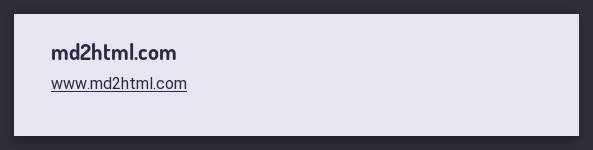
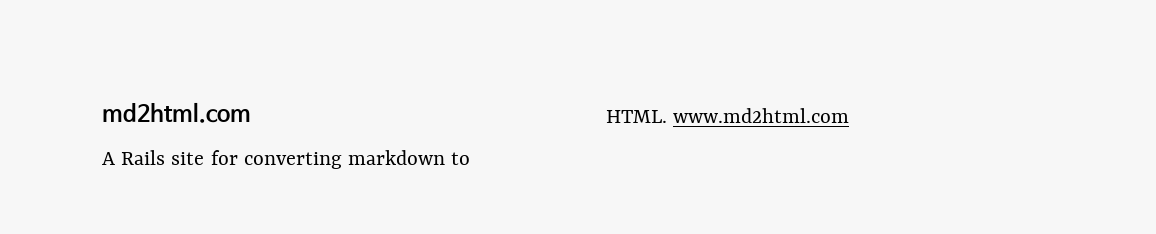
(177, 51) none -> [102,150,471,169] [606,110,667,123] A Rails site for converting markdown to HTML.

